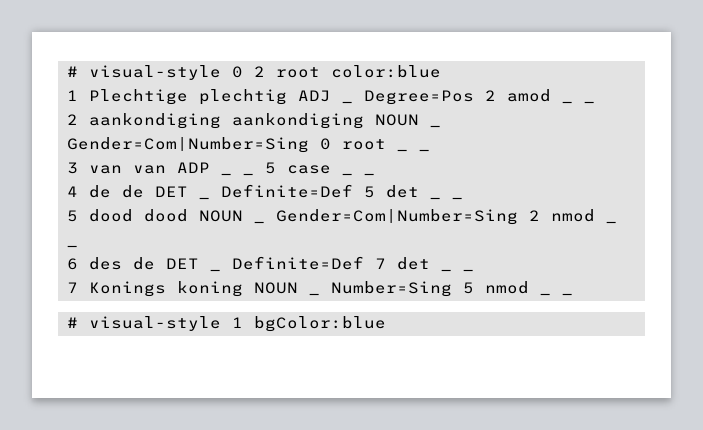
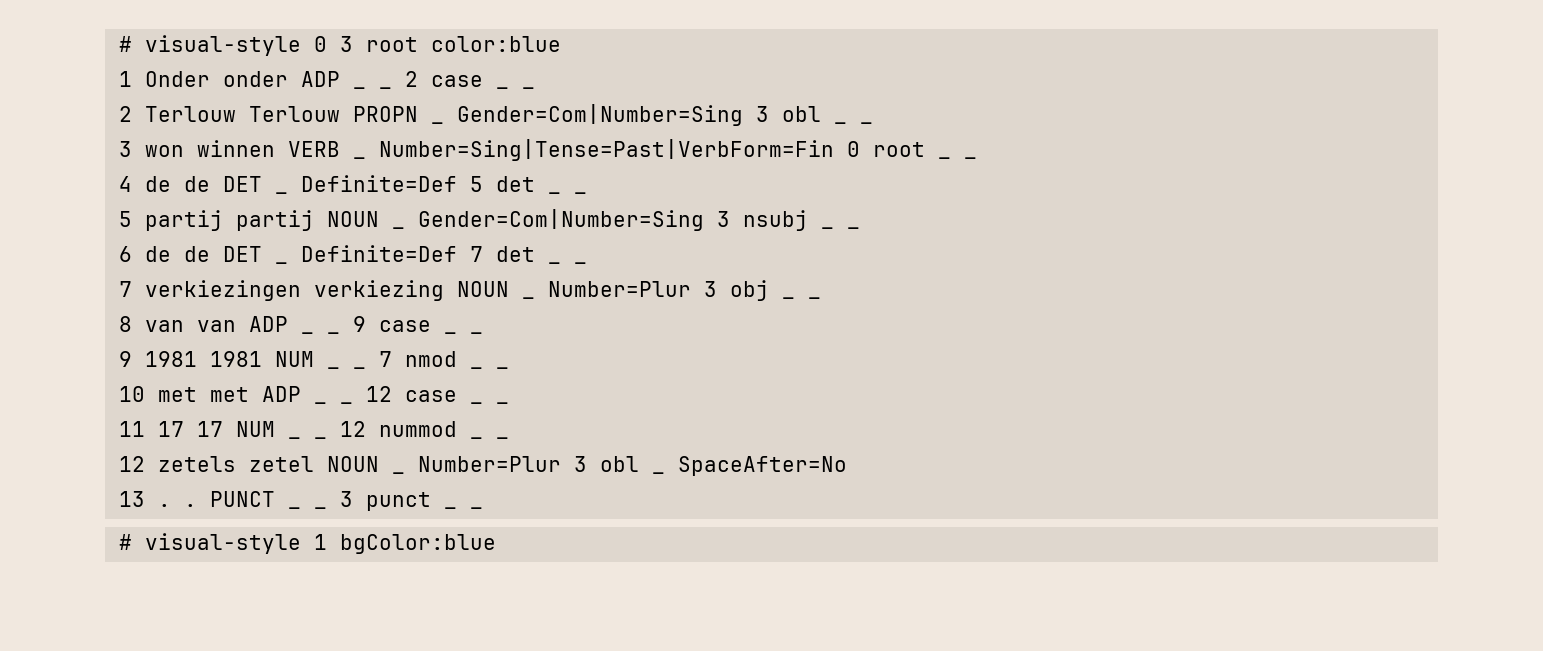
[254,66,266,77] 2 -> [339,36,353,52] 3
[89,89,596,105] [67,113,442,129] [67,137,431,153] [67,162,211,174] [221,162,332,176] Plechtige plechtig ADJ _ Degree=Pos 2 amod _ _ // 2 aankondiging aankondiging NOUN _ Gender=Com|Number=Sing 0 root _ _ // 3 van van ADP _ _ 5 case -> [144,71,340,87] [352,87,392,89] [404,71,483,87] [495,87,535,89] [118,106,418,122] [430,104,821,126] [833,122,873,124] [118,140,340,157] [352,139,925,161] Onder onder ADP _ _ 2 case _ _ // 2 Terlouw Terlouw PROPN _ Gender=Com|Number=Sing 3 obl _ _ // 3 won winnen VERB _ Number=Sing|Tense=Past|VerbForm=Fin 0 root
[89,209,596,225] dood dood NOUN _ Gender=Com|Number=Sing 2 nmod -> [144,210,379,231] [391,209,808,231] partij partij NOUN _ Gender=Com|Number=Sing 3 nsubj
[89,257,123,270] des -> [144,246,171,262] de
[89,281,530,297] Konings koning NOUN _ Number=Sing 5 nmod -> [144,280,509,301] [521,297,535,299] [547,280,821,301] [118,316,288,332] [300,332,340,334] [352,316,431,332] [443,332,483,334] [118,351,314,367] [326,367,366,369] [378,351,457,367] [469,367,509,369] [118,386,301,402] [313,402,353,404] [365,386,457,402] [469,402,509,404] [118,421,275,437] [287,437,327,439] [339,421,457,437] [469,437,509,439] [118,456,379,472] [391,472,405,474] [417,456,639,472] [651,456,847,476] [118,491,275,507] [287,507,327,509] [339,491,431,511] verkiezingen verkiezing NOUN _ Number=Plur 3 obj _ _ // 8 van van ADP _ _ 9 case _ _ // 9 1981 1981 NUM _ _ 7 nmod _ _ // 10 met met ADP _ _ 12 case _ _ // 11 17 17 NUM _ _ 12 nummod _ _ // 12 zetels zetel NOUN _ Number=Plur 3 obl _ SpaceAfter=No // 13 . . PUNCT _ _ 3 punct

